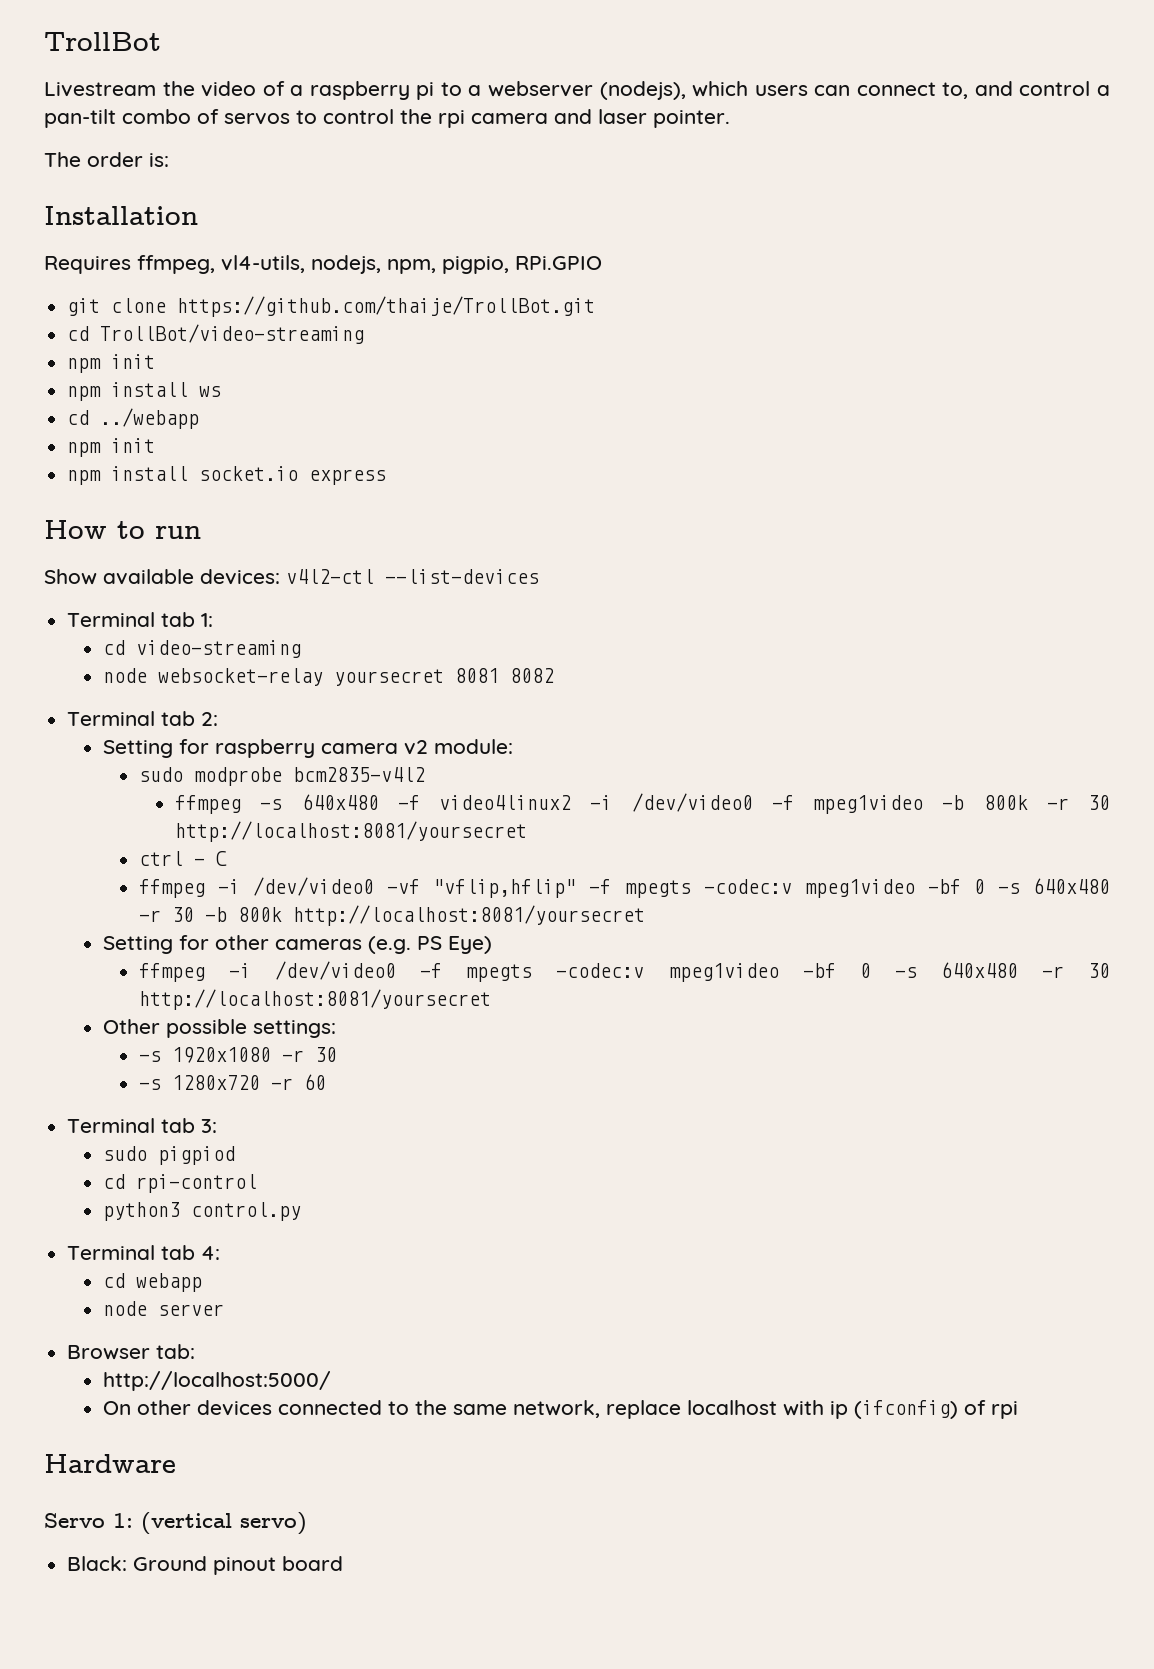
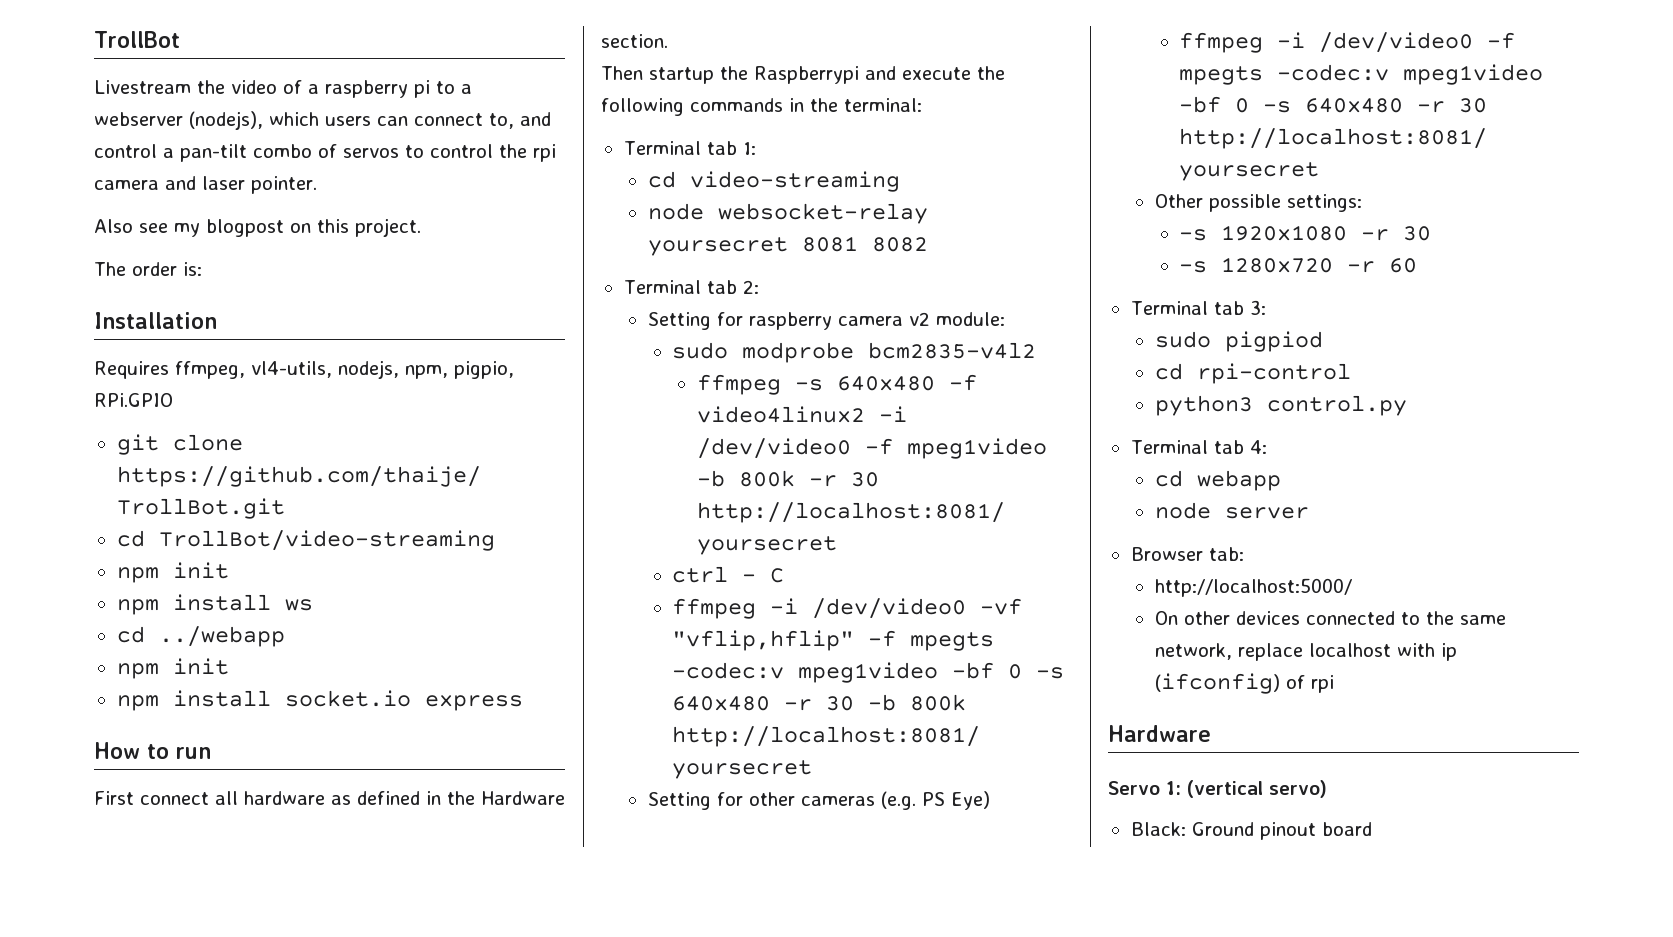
(730, 119) none -> [94,218,421,237] // Also see my blogpost on this project.
[44,569,539,585] Show available devices: v4l2-ctl --list-devices -> [94,791,565,805] [601,34,668,48] [601,66,1005,84] [601,98,922,116] First connect all hardware as defined in the Hardware section. // Then startup the Raspberrypi and execute the following commands in the terminal:

